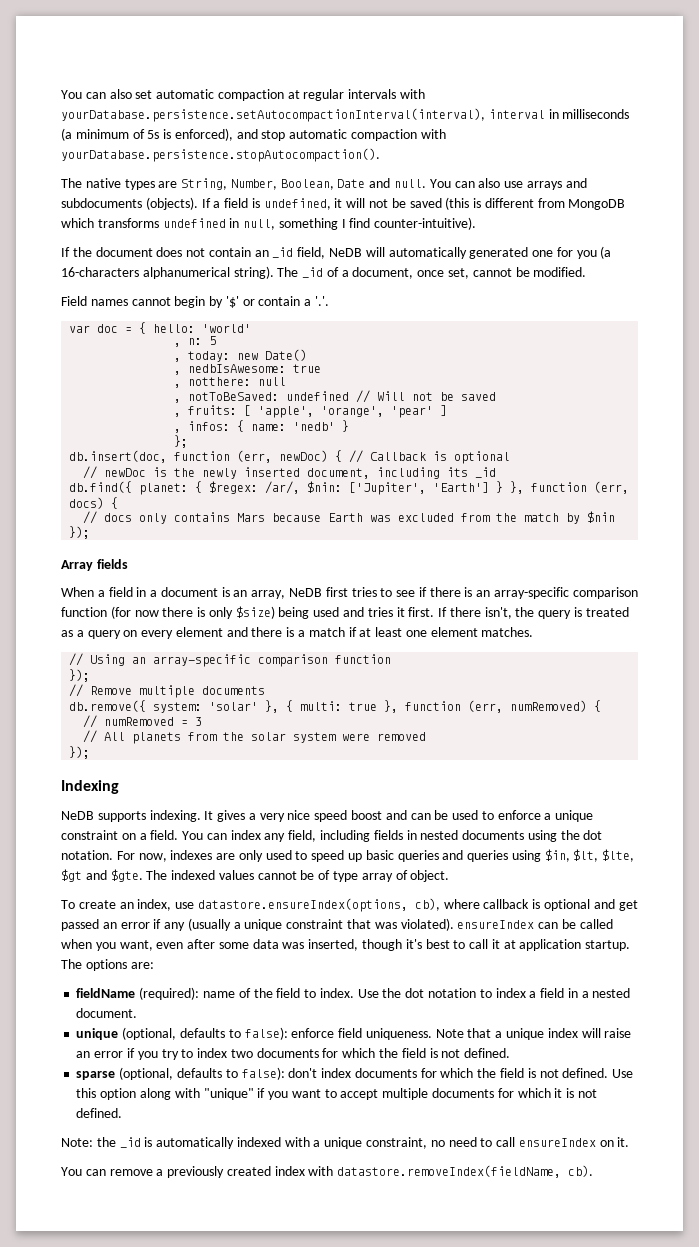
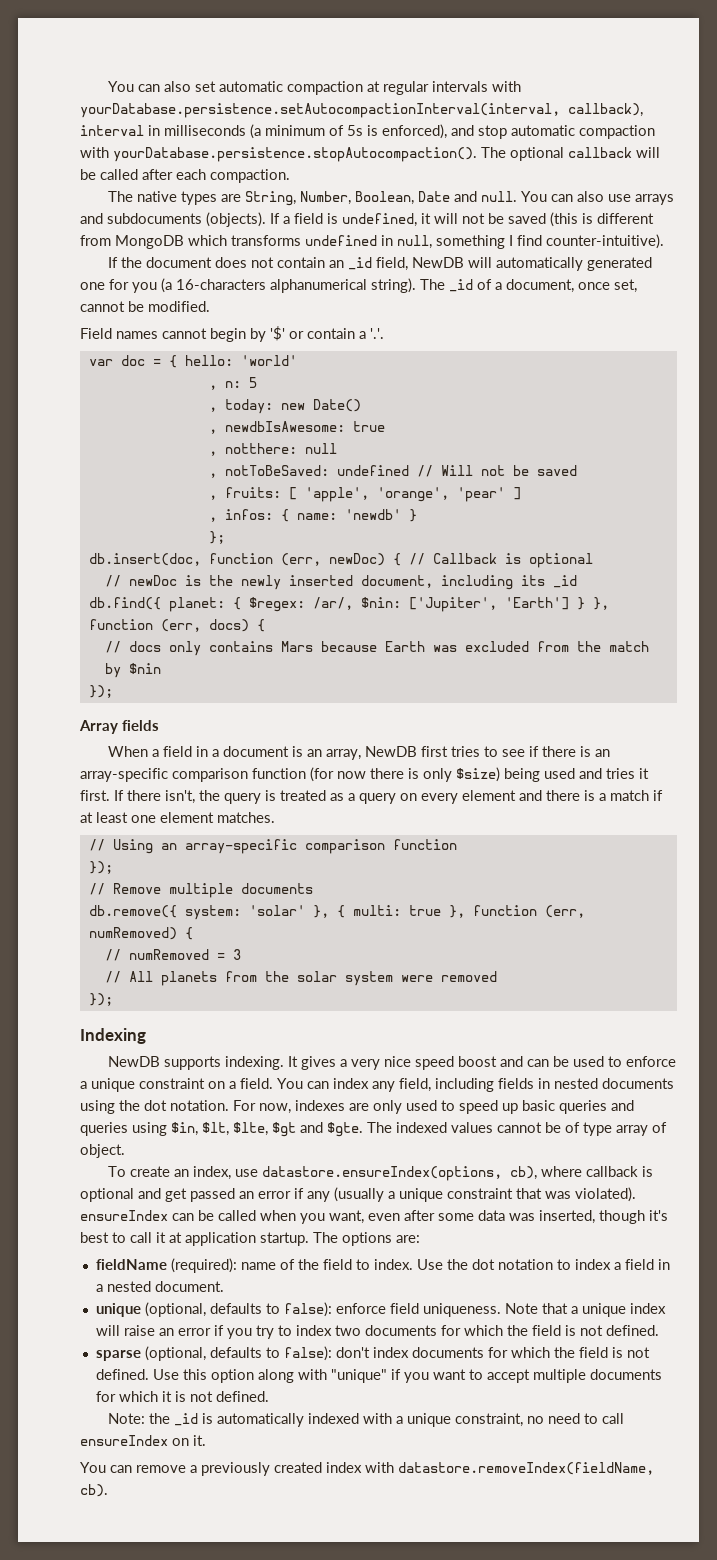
[61,108,485,122] yourDatabase.persistence.setAutocompactionInterval(interval), -> [80,103,643,118] yourDatabase.persistence.setAutocompactionInterval(interval, callback),
(380, 155) none -> [481,147,660,161] [80,169,290,183] The optional callback will be called after each compaction.
[329,248,363,257] NeDB -> [411,257,464,268] NewDB
[188,364,287,373] nedbIsAwesome: -> [224,421,345,432] newdbIsAwesome:
[293,422,336,431] 'nedb' -> [344,509,401,520] 'newdb'
[289,588,323,597] NeDB -> [364,746,417,757] NewDB
[61,811,94,820] NeDB -> [107,1056,160,1067] NewDB

